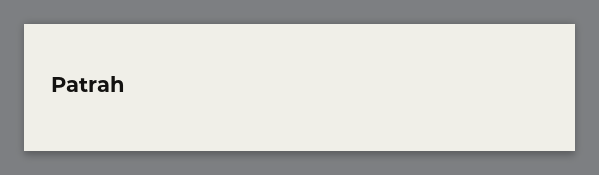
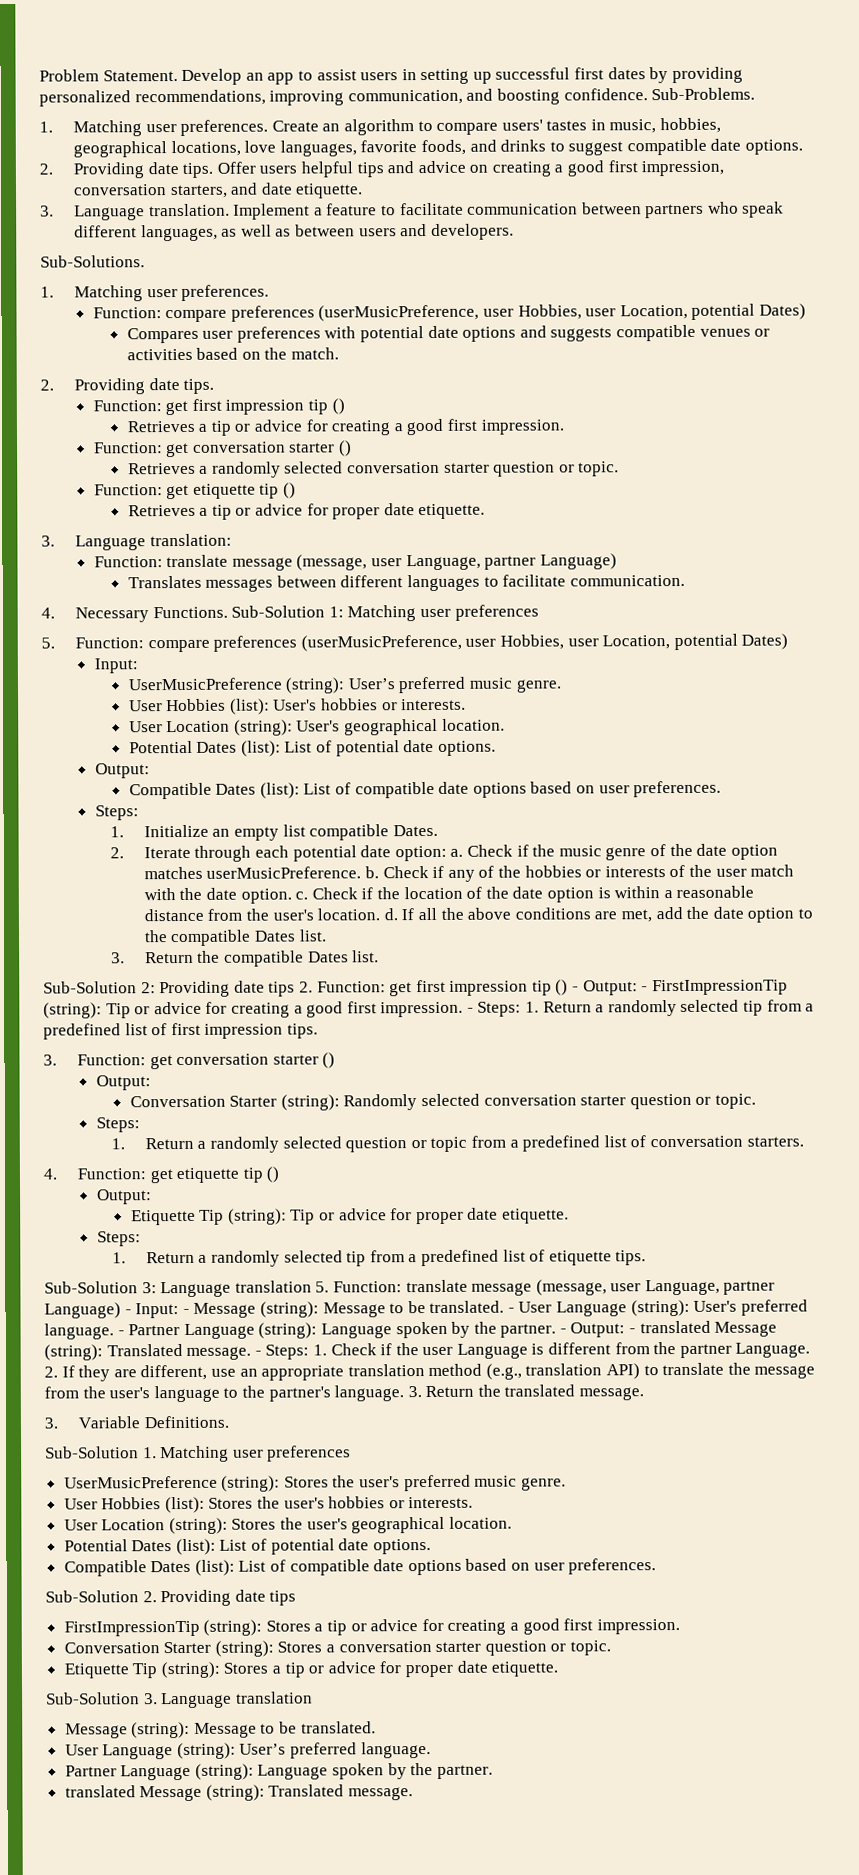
[51,76,125,92] Patrah -> [39,66,743,85] [39,87,756,107] [39,117,722,137] [72,138,804,158] [39,160,725,179] [72,182,364,199] [40,201,785,221] [73,223,514,242] [40,255,145,268] [40,284,270,302] [92,303,806,323] [126,324,771,344] [126,347,339,361] [40,377,215,395] [92,398,345,416] [126,418,564,436] [93,440,353,458] [127,461,620,478] [93,482,297,500] [127,503,486,520] [41,533,232,551] [93,553,617,571] [127,574,685,592] [41,604,539,623] [41,633,789,653] [93,658,138,674] [127,676,562,694] [128,698,467,715] [128,718,505,736] [128,739,496,757] [94,763,150,779] [128,780,722,800] [94,805,139,821] [109,824,438,841] [109,843,778,862] [143,864,795,882] [143,885,755,904] [143,906,813,923] [143,929,327,947] [110,950,380,967] [43,979,788,998] [43,999,815,1019] [43,1022,318,1040] [43,1052,336,1070] [95,1075,151,1091] [129,1093,756,1111] [95,1117,140,1133] [110,1135,804,1153] [43,1166,280,1184] [96,1189,152,1205] [130,1207,569,1226] [96,1231,141,1247] [111,1249,647,1267] [44,1279,776,1298] [44,1299,808,1319] [44,1320,778,1340] [44,1342,811,1361] [44,1362,816,1382] [44,1384,645,1403] [44,1415,229,1429] [45,1445,352,1463] [63,1474,566,1492] [63,1496,474,1514] [63,1516,512,1535] [63,1538,431,1556] [63,1558,657,1577] [45,1589,297,1607] [63,1618,680,1637] [63,1640,612,1657] [63,1660,559,1679] [46,1691,313,1709] [64,1721,376,1739] [64,1742,431,1760] [64,1762,493,1781] [64,1784,414,1802] Problem Statement. Develop an app to assist users in setting up successful first dates by providing personalized recommendations, improving communication, and boosting confidence. Sub-Problems. // 1. Matching user preferences. Create an algorithm to compare users' tastes in music, hobbies, geographical locations, love languages, favorite foods, and drinks to suggest compatible date options. // 2. Providing date tips. Offer users helpful tips and advice on creating a good first impression, conversation starters, and date etiquette. // 3. Language translation. Implement a feature to facilitate communication between partners who speak different languages, as well as between users and developers. // Sub-Solutions. // 1. Matching user preferences. // Function: compare preferences (userMusicPreference, user Hobbies, user Location, potential Dates) // Compares user preferences with potential date options and suggests compatible venues or activities based on the match. // 2. Providing date tips. // Function: get first impression tip () // Retrieves a tip or advice for creating a good first impression. // Function: get conversation starter () // Retrieves a randomly selected conversation starter question or topic. // Function: get etiquette tip () // Retrieves a tip or advice for proper date etiquette. // 3. Language translation: // Function: translate message (message, user Language, partner Language) // Translates messages between different languages to facilitate communication. // 4. Necessary Functions. Sub-Solution 1: Matching user preferences // 5. Function: compare preferences (userMusicPreference, user Hobbies, user Location, potential Dates) // Input: // UserMusicPreference (string): User’s preferred music genre. // User Hobbies (list): User's hobbies or interests. // User Location (string): User's geographical location. // Potential Dates (list): List of potential date options. // Output: // Compatible Dates (list): List of compatible date options based on user preferences. // Steps: // 1. Initialize an empty list compatible Dates. // 2. Iterate through each potential date option: a. Check if the music genre of the date option matches userMusicPreference. b. Check if any of the hobbies or interests of the user match with the date option. c. Check if the location of the date option is within a reasonable distance from the user's location. d. If all the above conditions are met, add the date option to the compatible Dates list. // 3. Return the compatible Dates list. // Sub-Solution 2: Providing date tips 2. Function: get first impression tip () - Output: - FirstImpressionTip (string): Tip or advice for creating a good first impression. - Steps: 1. Return a randomly selected tip from a predefined list of first impression tips. // 3. Function: get conversation starter () // Output: // Conversation Starter (string): Randomly selected conversation starter question or topic. // Steps: // 1. Return a randomly selected question or topic from a predefined list of conversation starters. // 4. Function: get etiquette tip () // Output: // Etiquette Tip (string): Tip or advice for proper date etiquette. // Steps: // 1. Return a randomly selected tip from a predefined list of etiquette tips. // Sub-Solution 3: Language translation 5. Function: translate message (message, user Language, partner Language) - Input: - Message (string): Message to be translated. - User Language (string): User's preferred language. - Partner Language (string): Language spoken by the partner. - Output: - translated Message (string): Translated message. - Steps: 1. Check if the user Language is different from the partner Language. 2. If they are different, use an appropriate translation method (e.g., translation API) to translate the message from the user's language to the partner's language. 3. Return the translated message. // 3. Variable Definitions. // Sub-Solution 1. Matching user preferences // UserMusicPreference (string): Stores the user's preferred music genre. // User Hobbies (list): Stores the user's hobbies or interests. // User Location (string): Stores the user's geographical location. // Potential Dates (list): List of potential date options. // Compatible Dates (list): List of compatible date options based on user preferences. // Sub-Solution 2. Providing date tips // FirstImpressionTip (string): Stores a tip or advice for creating a good first impression. // Conversation Starter (string): Stores a conversation starter question or topic. // Etiquette Tip (string): Stores a tip or advice for proper date etiquette. // Sub-Solution 3. Language translation // Message (string): Message to be translated. // User Language (string): User’s preferred language. // Partner Language (string): Language spoken by the partner. // translated Message (string): Translated message.

